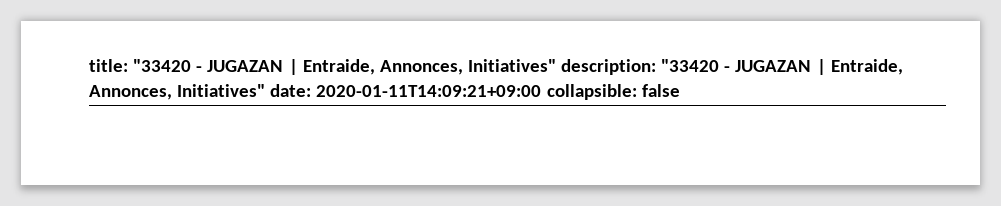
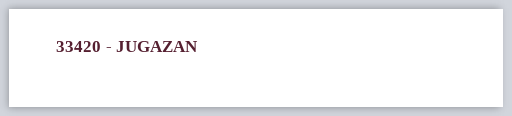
[89,59,903,75] [89,84,680,100] title: "33420 - JUGAZAN | Entraide, Annonces, Initiatives" description: "33420 - JUGAZAN | Entraide, Annonces, Initiatives" date: 2020-01-11T14:09:21+09:00 collapsible: false -> [56,41,199,52] 33420 - JUGAZAN

